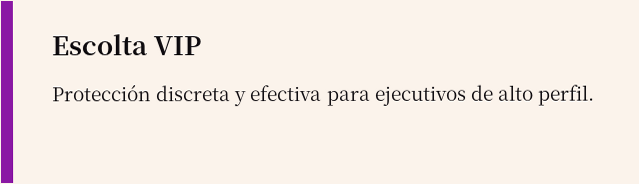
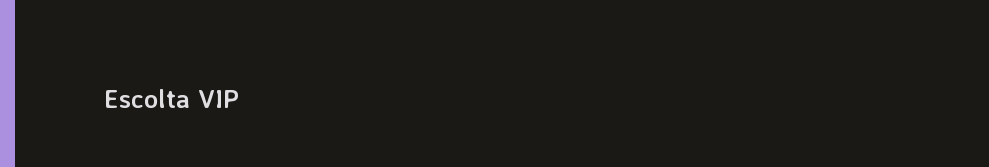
[51,84,596,107] // Protección discreta y efectiva para ejecutivos de alto perfil. -> (239, 99) none

